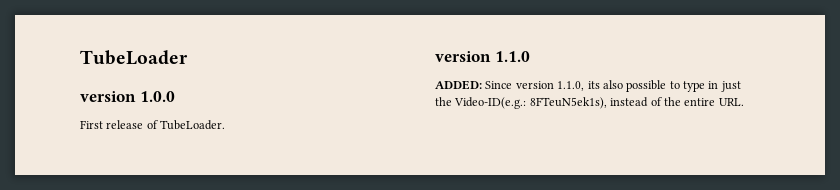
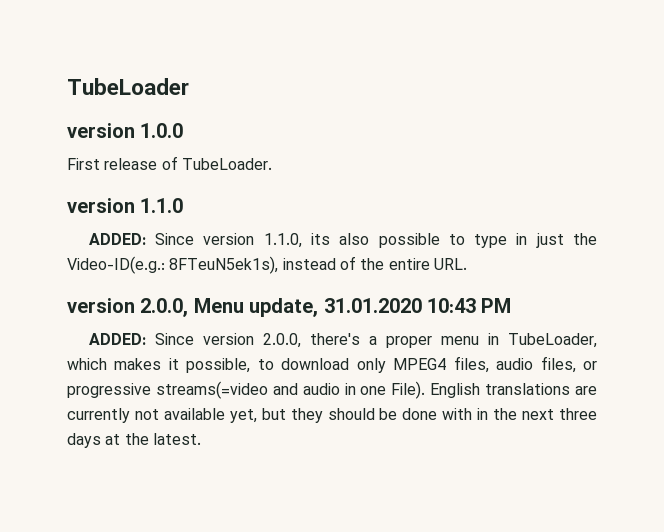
(744, 102) none -> [67,298,512,317] [88,333,597,348] [67,356,597,373] [67,381,598,399] [67,408,597,423] [67,433,201,448] // version 2.0.0, Menu update, 31.01.2020 10:43 PM // ADDED: Since version 2.0.0, there's a proper menu in TubeLoader, which makes it possible, to download only MPEG4 files, audio files, or progressive streams(=video and audio in one File). English translations are currently not available yet, but they should be done with in the next three days at the latest.

